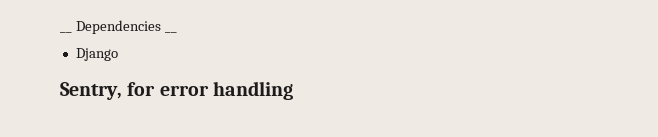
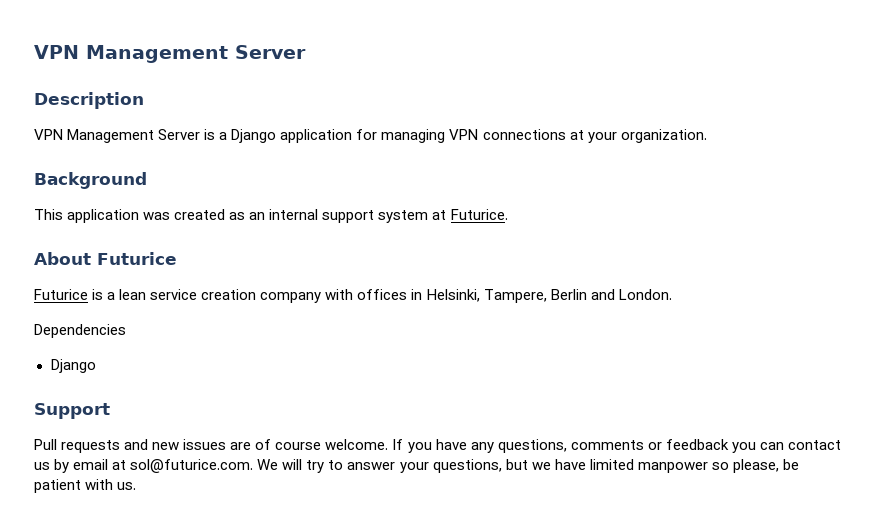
[60,31,72,33] __ -> [34,45,306,63] [34,92,144,109] [34,129,707,143] [34,172,147,189] [34,209,508,223] [34,252,177,265] [34,289,672,303] VPN Management Server // Description // VPN Management Server is a Django application for managing VPN connections at your organization. // Background // This application was created as an internal support system at Futurice. // About Futurice // Futurice is a lean service creation company with offices in Helsinki, Tampere, Berlin and London. //
[164,31,177,33] __ -> (126, 331) none
[60,81,293,100] Sentry, for error handling -> [34,403,110,419] [34,439,841,453] [34,459,799,473] [34,479,137,493] Support // Pull requests and new issues are of course welcome. If you have any questions, comments or feedback you can contact us by email at sol@futurice.com. We will try to answer your questions, but we have limited manpower so please, be patient with us.

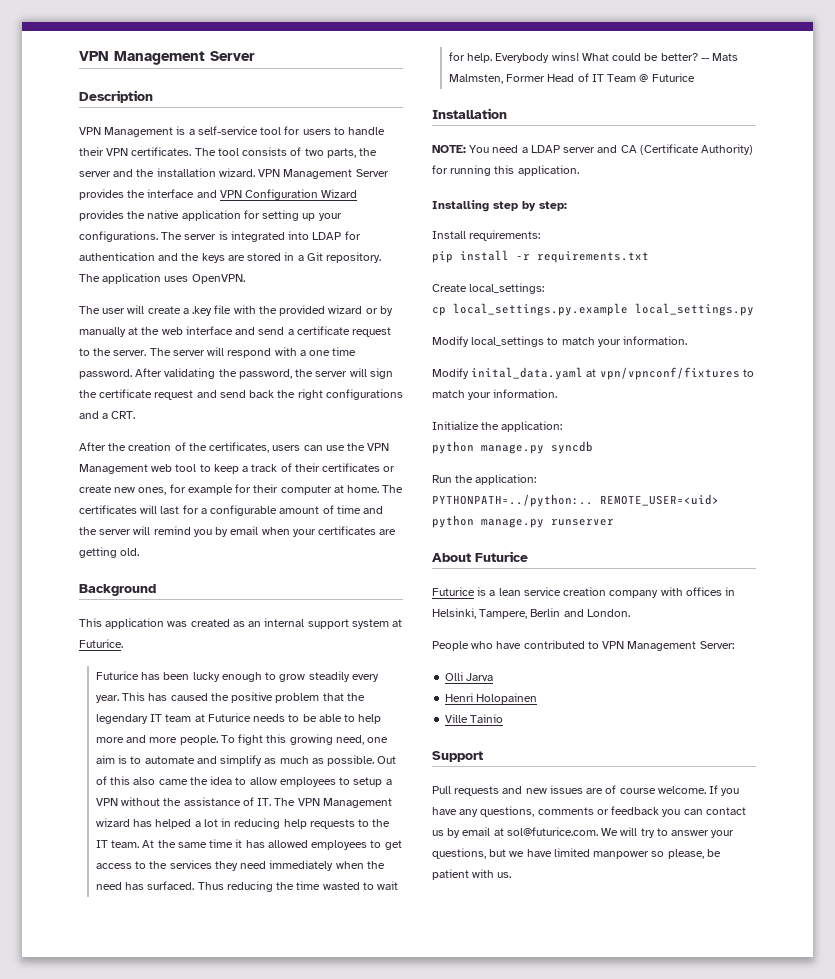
[158,129,707,143] Server is a Django application for managing VPN connections at your organization. -> [176,126,386,135] [79,147,378,158] [79,168,389,179] [79,189,358,200] [79,210,342,221] [79,231,361,242] [79,252,382,263] [79,273,245,284] [79,305,393,316] [79,326,392,337] [79,347,357,358] [79,368,393,379] [79,389,403,400] [79,411,136,419] [79,442,390,453] [79,463,396,474] [79,484,404,495] [79,505,384,516] [79,526,397,537] [79,547,140,558] is a self-service tool for users to handle their VPN certificates. The tool consists of two parts, the server and the installation wizard. VPN Management Server provides the interface and VPN Configuration Wizard provides the native application for setting up your configurations. The server is integrated into LDAP for authentication and the keys are stored in a Git repository. The application uses OpenVPN. // The user will create a .key file with the provided wizard or by manually at the web interface and send a certificate request to the server. The server will respond with a one time password. After validating the password, the server will sign the certificate request and send back the right configurations and a CRT. // After the creation of the certificates, users can use the VPN Management web tool to keep a track of their certificates or create new ones, for example for their computer at home. The certificates will last for a configurable amount of time and the server will remind you by email when your certificates are getting old.
(508, 214) none -> [95,671,379,682] [95,692,365,703] [95,713,382,724] [95,734,389,745] [95,755,397,766] [95,776,392,787] [95,797,392,808] [95,818,391,829] [95,839,402,850] [95,860,385,871] [95,881,399,892] [448,52,739,63] [448,73,695,84] [432,108,507,119] [432,144,754,155] [432,165,579,176] [432,200,567,212] [432,230,541,241] [432,250,649,263] [432,283,545,294] [432,303,754,316] [432,336,688,347] [432,367,754,380] [432,389,558,400] [432,421,563,432] [432,441,593,454] [432,474,537,485] [432,494,719,507] [432,515,614,528] // Futurice has been lucky enough to grow steadily every year. This has caused the positive problem that the legendary IT team at Futurice needs to be able to help more and more people. To fight this growing need, one aim is to automate and simplify as much as possible. Out of this also came the idea to allow employees to setup a VPN without the assistance of IT. The VPN Management wizard has helped a lot in reducing help requests to the IT team. At the same time it has allowed employees to get access to the services they need immediately when the need has surfaced. Thus reducing the time wasted to wait for help. Everybody wins! What could be better? -- Mats Malmsten, Former Head of IT Team @ Futurice // Installation // NOTE: You need a LDAP server and CA (Certificate Authority) for running this application. // Installing step by step: // Install requirements: // pip install -r requirements.txt // Create local_settings: // cp local_settings.py.example local_settings.py // Modify local_settings to match your information. // Modify inital_data.yaml at vpn/vpnconf/fixtures to match your information. // Initialize the application: // python manage.py syncdb // Run the application: // PYTHONPATH=../python:.. REMOTE_USER=<uid> python manage.py runserver
[34,324,126,338] [50,359,96,373] Dependencies // Django -> [432,640,734,651] [445,672,494,681] [445,693,538,704] [445,714,504,723] People who have contributed to VPN Management Server: // Olli Jarva // Henri Holopainen // Ville Tainio

